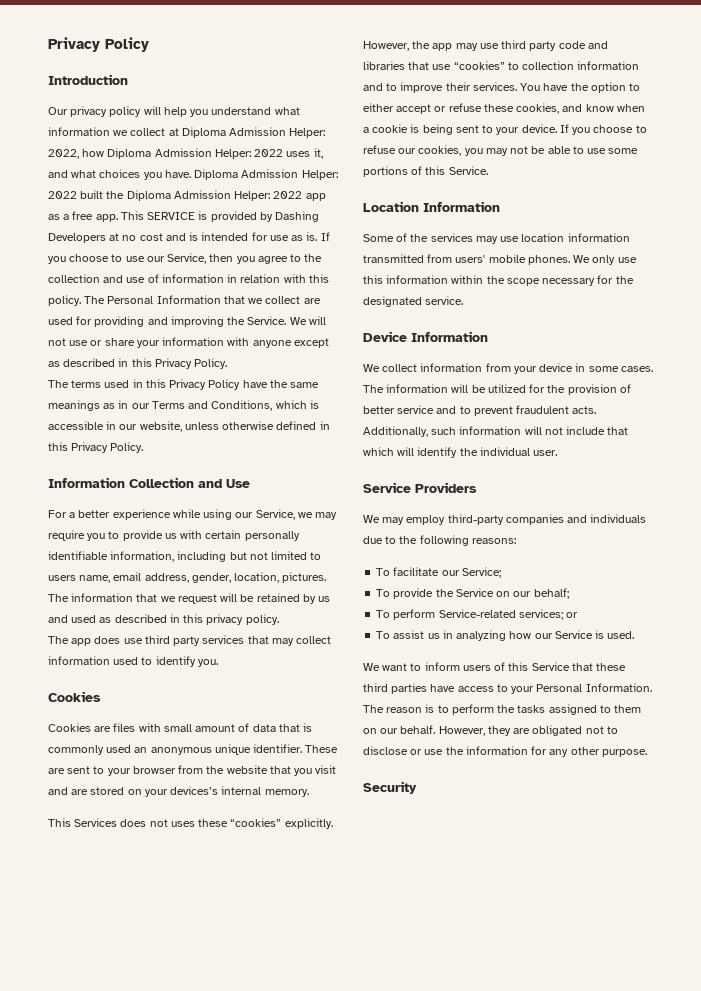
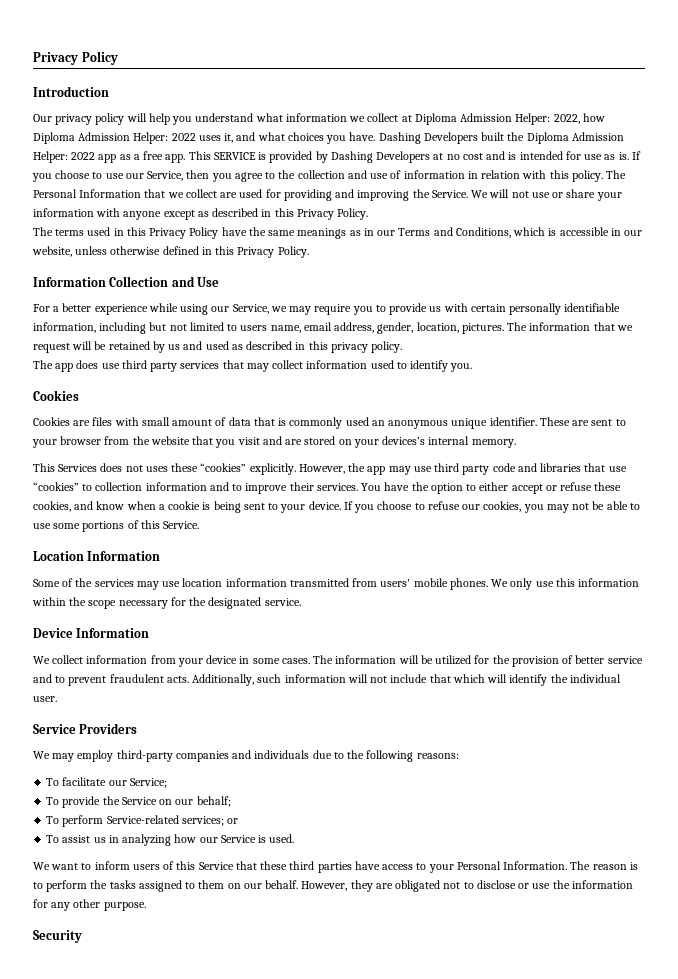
[194,169,338,180] [48,191,77,199] Diploma Admission Helper: 2022 -> [378,132,478,144] Dashing Developers

